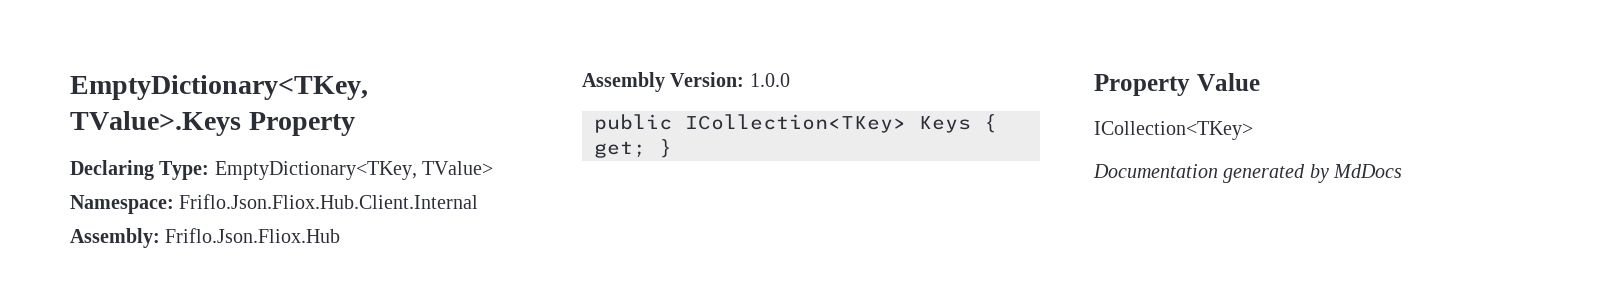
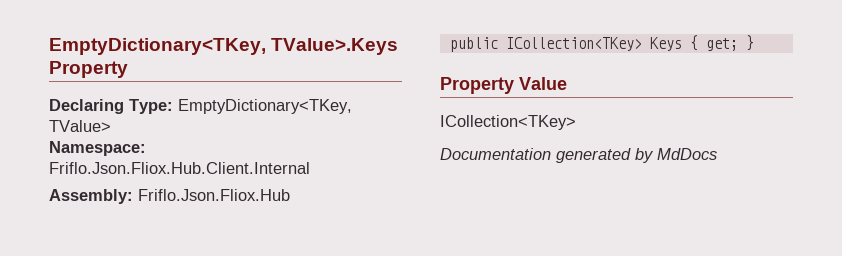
[582,72,790,92] // Assembly Version: 1.0.0 -> (290, 195) none

